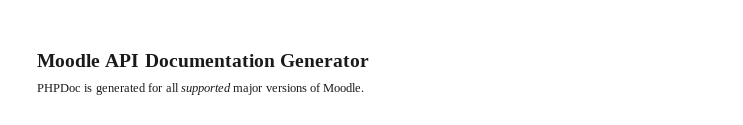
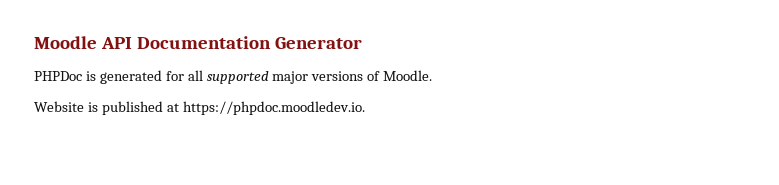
(365, 87) none -> [34,101,365,115] // Website is published at https://phpdoc.moodledev.io.

